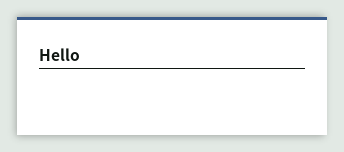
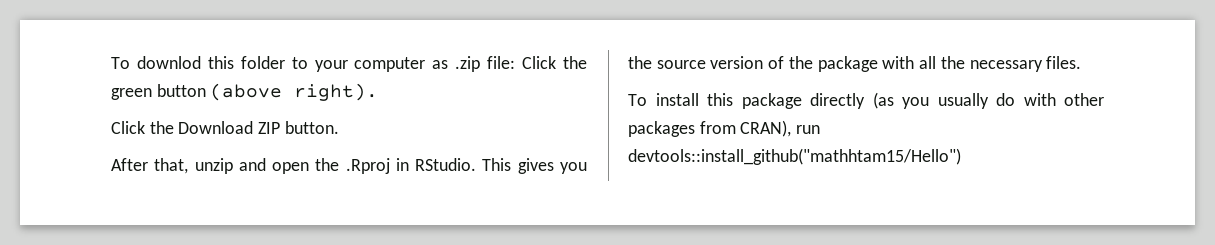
[39,48,80,61] Hello -> [111,56,588,72] [111,83,379,101] [111,121,339,134] [111,158,587,174] [628,56,1082,72] [628,92,1104,109] [628,120,821,137] [628,148,961,165] To downlod this folder to your computer as .zip file: Click the green button (above right). // Click the Download ZIP button. // After that, unzip and open the .Rproj in RStudio. This gives you the source version of the package with all the necessary files. // To install this package directly (as you usually do with other packages from CRAN), run devtools::install_github("mathhtam15/Hello")

